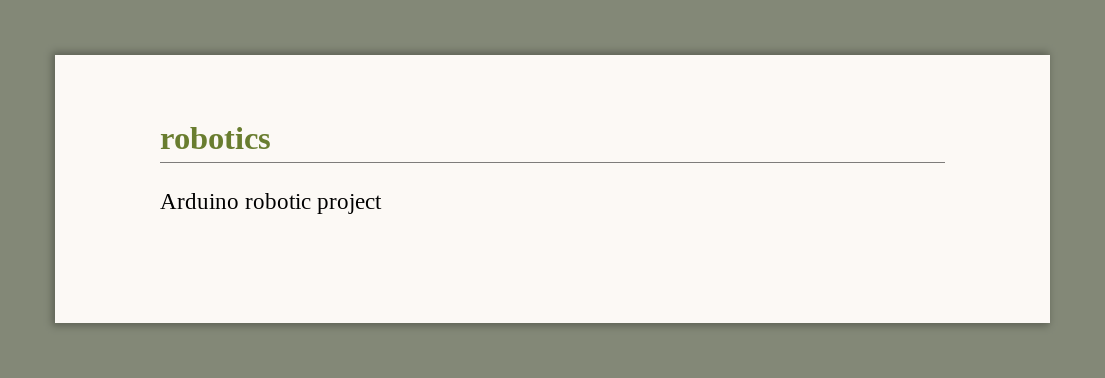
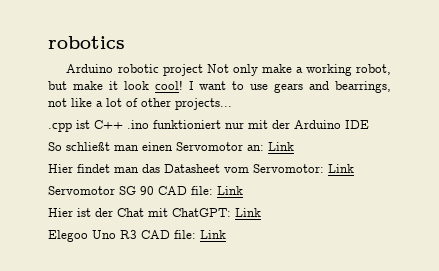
(383, 204) none -> [206,64,391,76] [48,80,391,93] [48,98,232,110] [48,120,369,132] [48,142,294,151] [48,164,354,173] [48,186,243,195] [48,208,261,217] [48,230,226,242] Not only make a working robot, but make it look cool! I want to use gears and bearrings, not like a lot of other projects... // .cpp ist C++ .ino funktioniert nur mit der Arduino IDE // So schließt man einen Servomotor an: Link // Hier findet man das Datasheet vom Servomotor: Link // Servomotor SG 90 CAD file: Link // Hier ist der Chat mit ChatGPT: Link // Elegoo Uno R3 CAD file: Link

